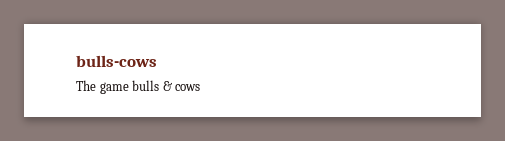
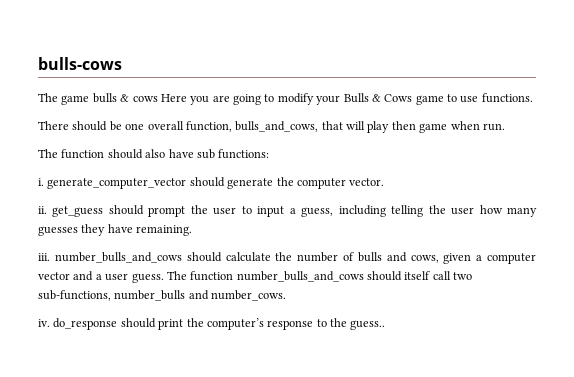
(201, 87) none -> [160,93,533,105] [38,121,505,133] [38,149,270,159] [38,177,385,189] [38,205,537,217] [38,224,193,236] [38,252,536,264] [38,271,473,283] [38,290,287,301] [38,318,386,330] Here you are going to modify your Bulls & Cows game to use functions. // There should be one overall function, bulls_and_cows, that will play then game when run. // The function should also have sub functions: // i. generate_computer_vector should generate the computer vector. // ii. get_guess should prompt the user to input a guess, including telling the user how many guesses they have remaining. // iii. number_bulls_and_cows should calculate the number of bulls and cows, given a computer vector and a user guess. The function number_bulls_and_cows should itself call two sub-functions, number_bulls and number_cows. // iv. do_response should print the computer’s response to the guess..

